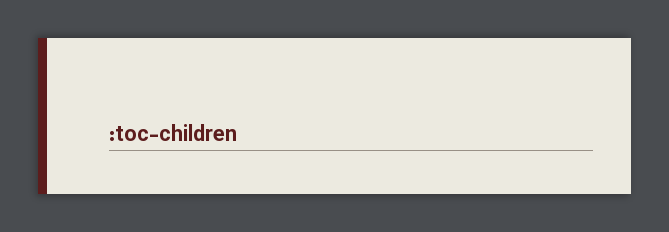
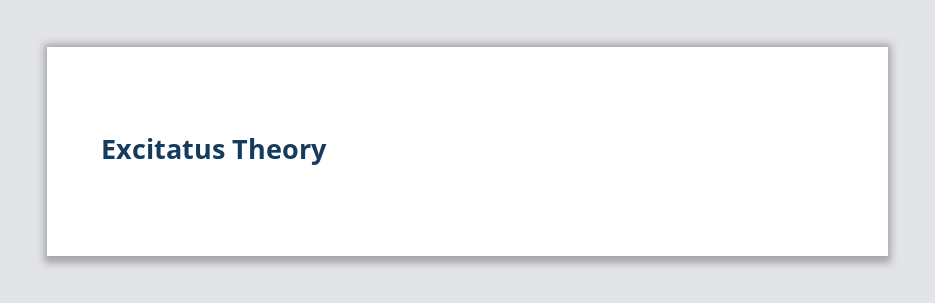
[109,124,237,141] :toc-children -> [101,138,328,165] Excitatus Theory

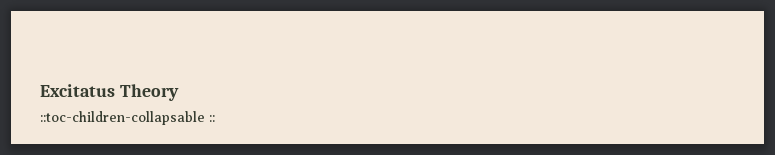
(328, 151) none -> [40,111,215,125] // ::toc-children-collapsable ::

